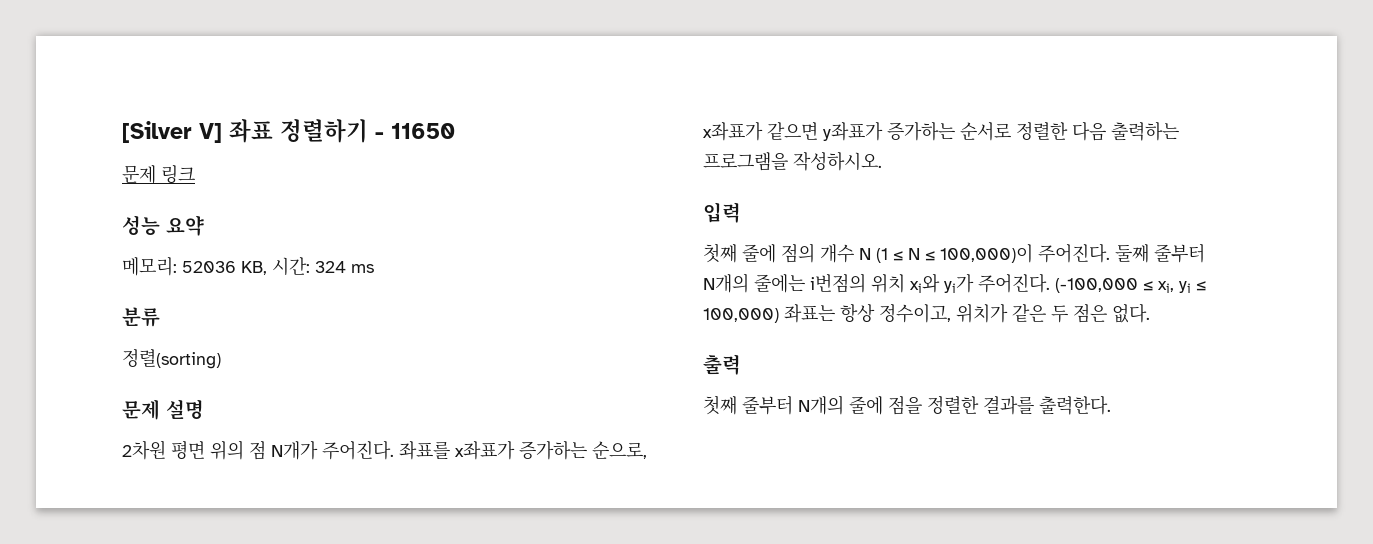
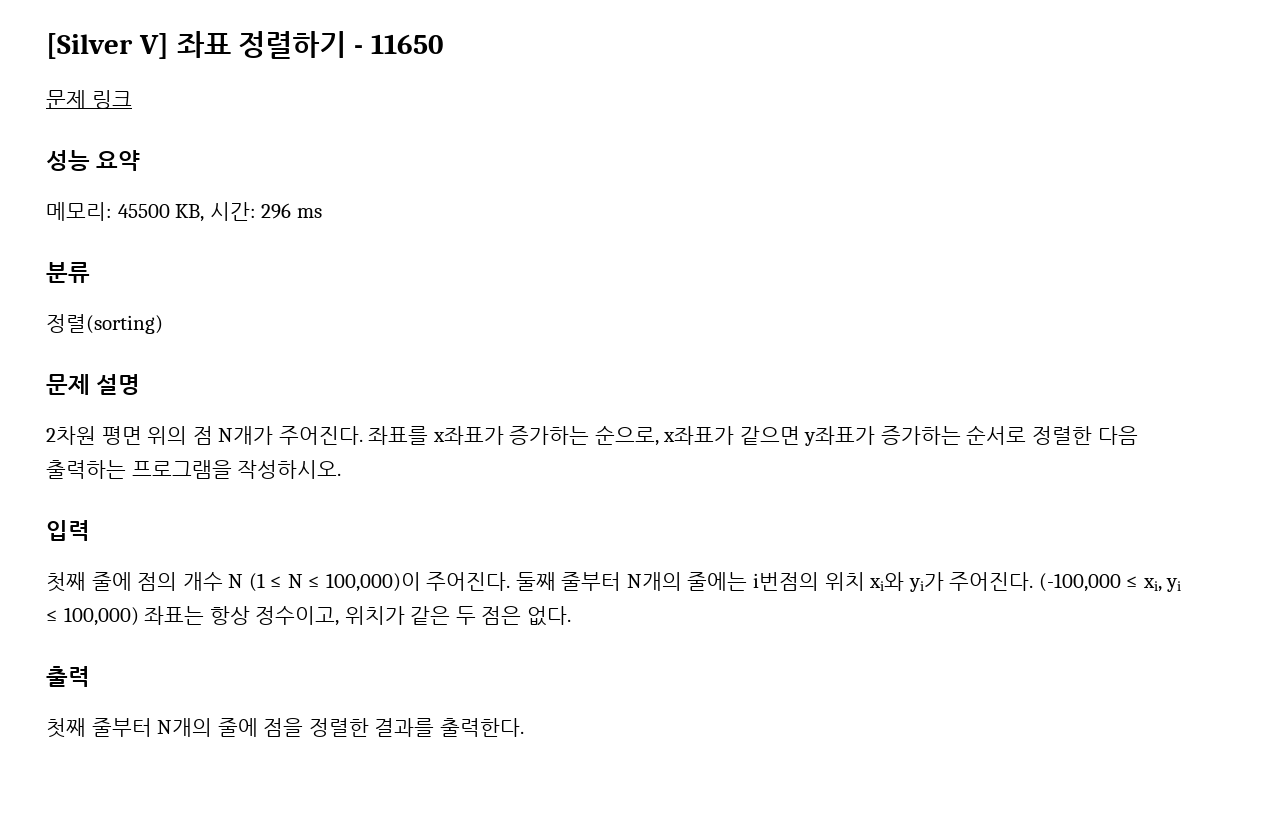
[182,261,236,273] 52036 -> [117,204,170,218] 45500
[315,261,346,273] 324 -> [261,203,292,219] 296

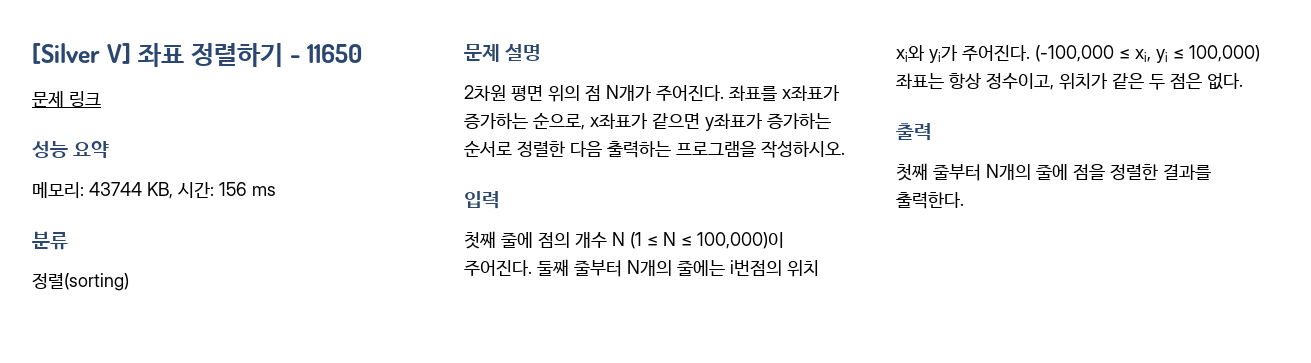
[117,204,170,218] 45500 -> [89,182,142,196] 43744
[261,203,292,219] 296 -> [219,182,247,196] 156

